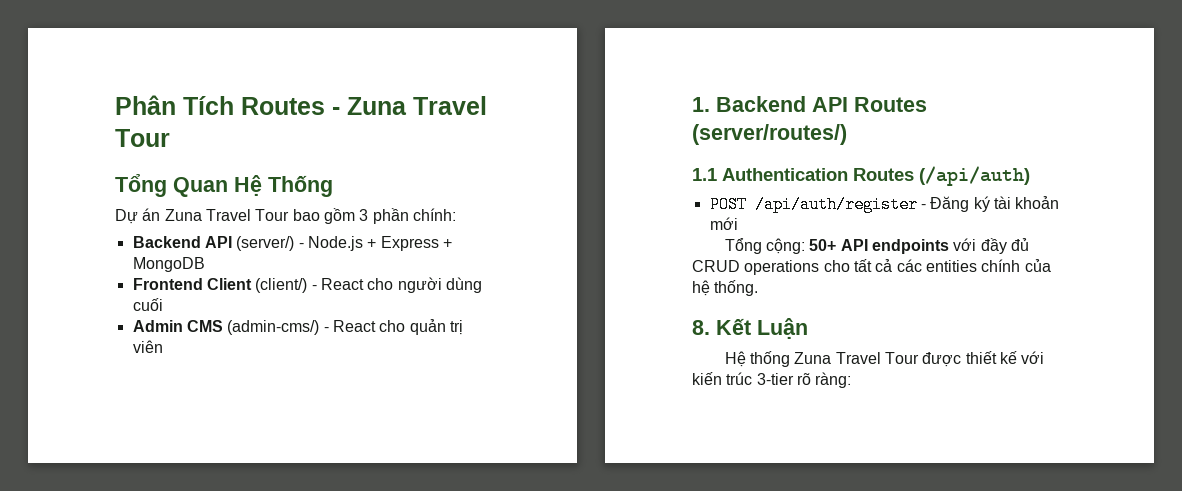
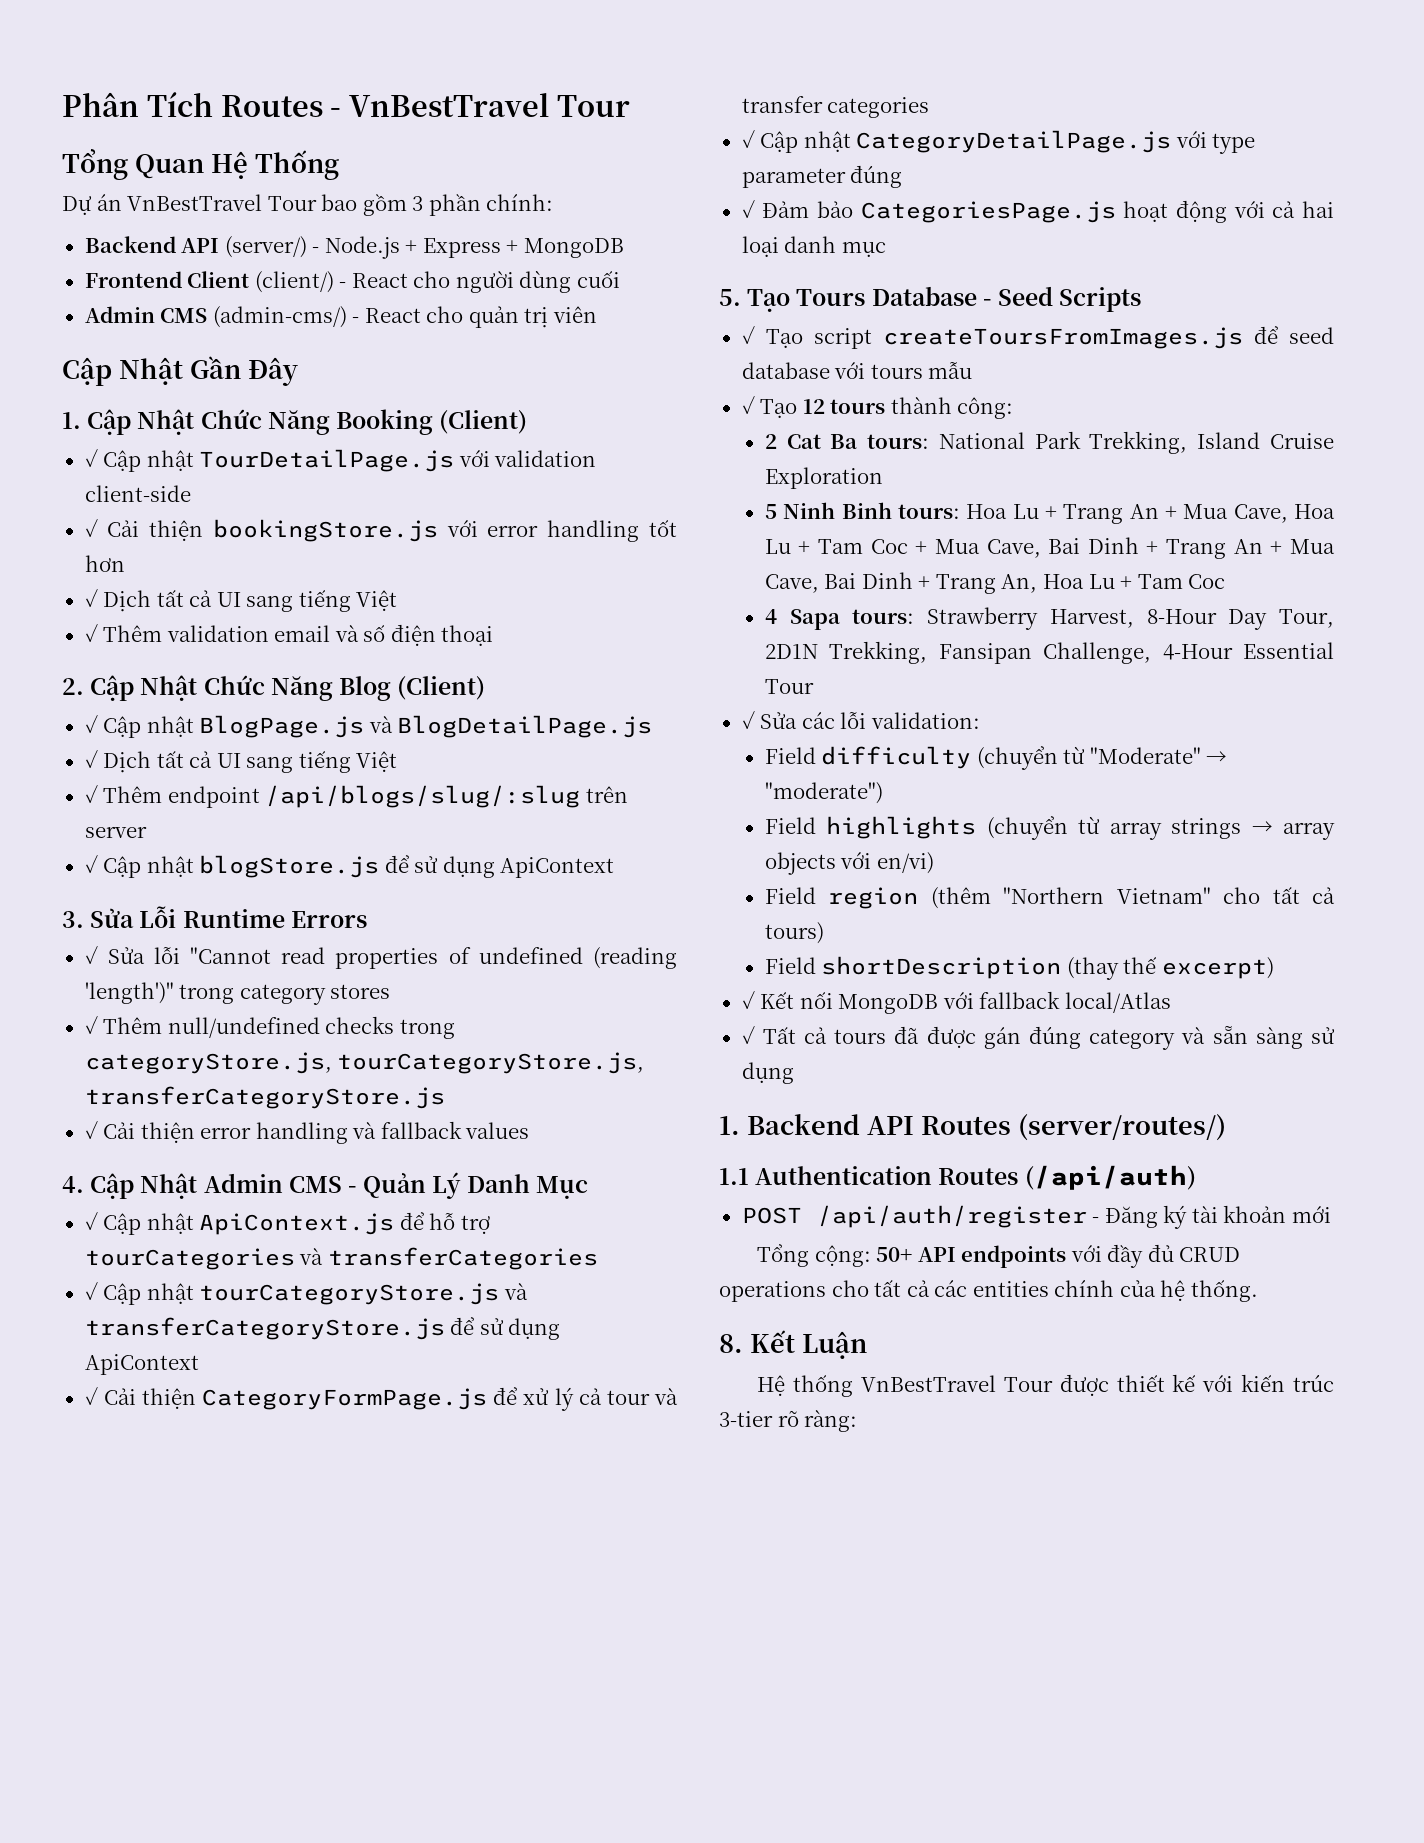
[347,96,487,115] Zuna Travel -> [349,93,550,117] VnBestTravel
[164,209,251,221] Zuna Travel -> [127,194,263,211] VnBestTravel
(163, 346) none -> [62,356,298,386] [62,409,528,435] [84,449,597,472] [84,485,191,502] [84,519,677,542] [84,555,125,572] [84,589,398,612] [84,624,494,646] [62,675,486,701] [84,715,653,738] [84,750,398,773] [84,785,628,808] [84,826,147,838] [84,855,615,878] [62,906,367,928] [84,946,678,969] [84,982,391,1005] [84,1016,455,1039] [84,1052,645,1074] [84,1086,445,1109] [84,1121,530,1144] [62,1172,588,1199] [84,1212,490,1235] [84,1247,598,1270] [84,1282,528,1305] [84,1317,561,1340] [84,1354,199,1375] [84,1387,678,1411] [741,96,930,118] [741,130,1256,154] [741,165,903,188] [741,200,1334,223] [741,236,886,257] [719,286,1142,312] [741,326,1334,349] [741,361,973,379] [741,396,1014,419] [764,431,1334,454] [764,467,883,489] [764,502,1335,524] [764,537,1336,559] [764,572,1226,594] [764,607,1334,630] [764,641,1334,664] [764,679,814,694] [741,711,980,729] [764,746,1228,770] [764,782,883,804] [764,816,1335,840] [764,852,934,875] [764,887,1335,909] [764,922,824,944] [764,956,1274,980] [741,991,1171,1014] [741,1025,1335,1050] [741,1062,794,1084] // Cập Nhật Gần Đây // 1. Cập Nhật Chức Năng Booking (Client) // ✓ Cập nhật TourDetailPage.js với validation client-side // ✓ Cải thiện bookingStore.js với error handling tốt hơn // ✓ Dịch tất cả UI sang tiếng Việt // ✓ Thêm validation email và số điện thoại // 2. Cập Nhật Chức Năng Blog (Client) // ✓ Cập nhật BlogPage.js và BlogDetailPage.js // ✓ Dịch tất cả UI sang tiếng Việt // ✓ Thêm endpoint /api/blogs/slug/:slug trên server // ✓ Cập nhật blogStore.js để sử dụng ApiContext // 3. Sửa Lỗi Runtime Errors // ✓ Sửa lỗi "Cannot read properties of undefined (reading 'length')" trong category stores // ✓ Thêm null/undefined checks trong categoryStore.js, tourCategoryStore.js, transferCategoryStore.js // ✓ Cải thiện error handling và fallback values // 4. Cập Nhật Admin CMS - Quản Lý Danh Mục // ✓ Cập nhật ApiContext.js để hỗ trợ tourCategories và transferCategories // ✓ Cập nhật tourCategoryStore.js và transferCategoryStore.js để sử dụng ApiContext // ✓ Cải thiện CategoryFormPage.js để xử lý cả tour và transfer categories // ✓ Cập nhật CategoryDetailPage.js với type parameter đúng // ✓ Đảm bảo CategoriesPage.js hoạt động với cả hai loại danh mục // 5. Tạo Tours Database - Seed Scripts // ✓ Tạo script createToursFromImages.js để seed database với tours mẫu // ✓ Tạo 12 tours thành công: // 2 Cat Ba tours: National Park Trekking, Island Cruise Exploration // 5 Ninh Binh tours: Hoa Lu + Trang An + Mua Cave, Hoa Lu + Tam Coc + Mua Cave, Bai Dinh + Trang An + Mua Cave, Bai Dinh + Trang An, Hoa Lu + Tam Coc // 4 Sapa tours: Strawberry Harvest, 8-Hour Day Tour, 2D1N Trekking, Fansipan Challenge, 4-Hour Essential Tour // ✓ Sửa các lỗi validation: // Field difficulty (chuyển từ "Moderate" → "moderate") // Field highlights (chuyển từ array strings → array objects với en/vi) // Field region (thêm "Northern Vietnam" cho tất cả tours) // Field shortDescription (thay thế excerpt) // ✓ Kết nối MongoDB với fallback local/Atlas // ✓ Tất cả tours đã được gán đúng category và sẵn sàng sử dụng
[794,352,881,364] Zuna Travel -> [860,1375,996,1392] VnBestTravel

